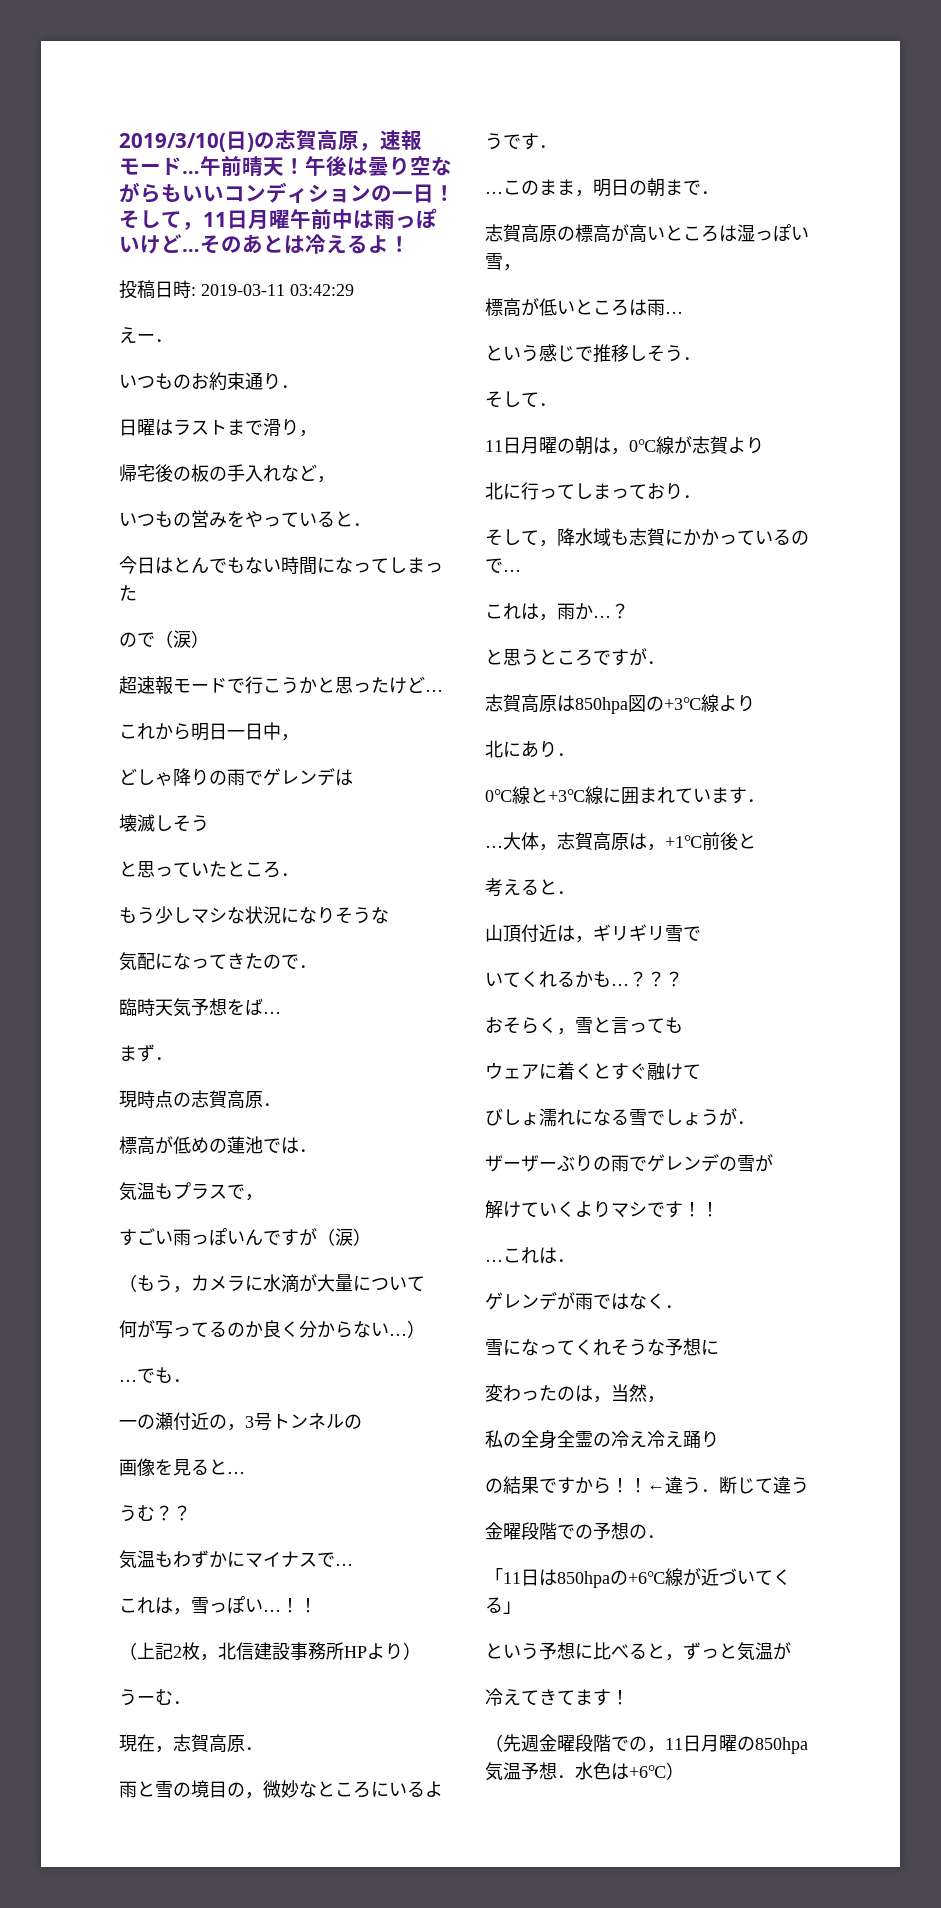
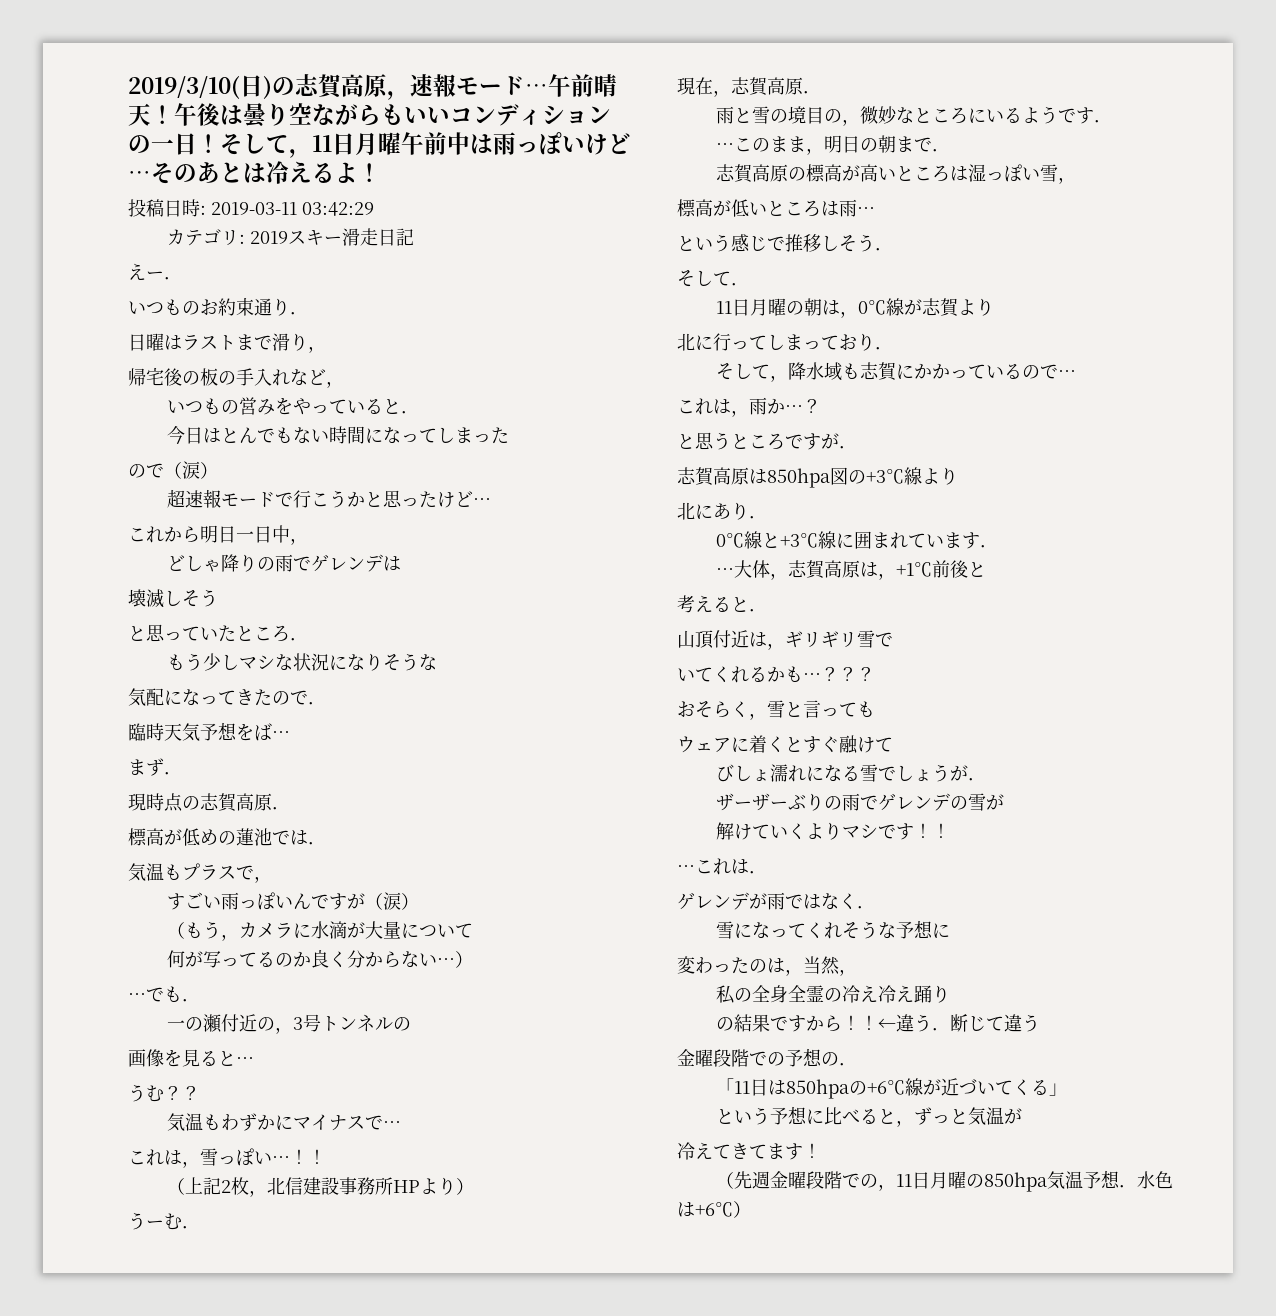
(354, 290) none -> [166,228,414,246] // カテゴリ: 2019スキー滑走日記

